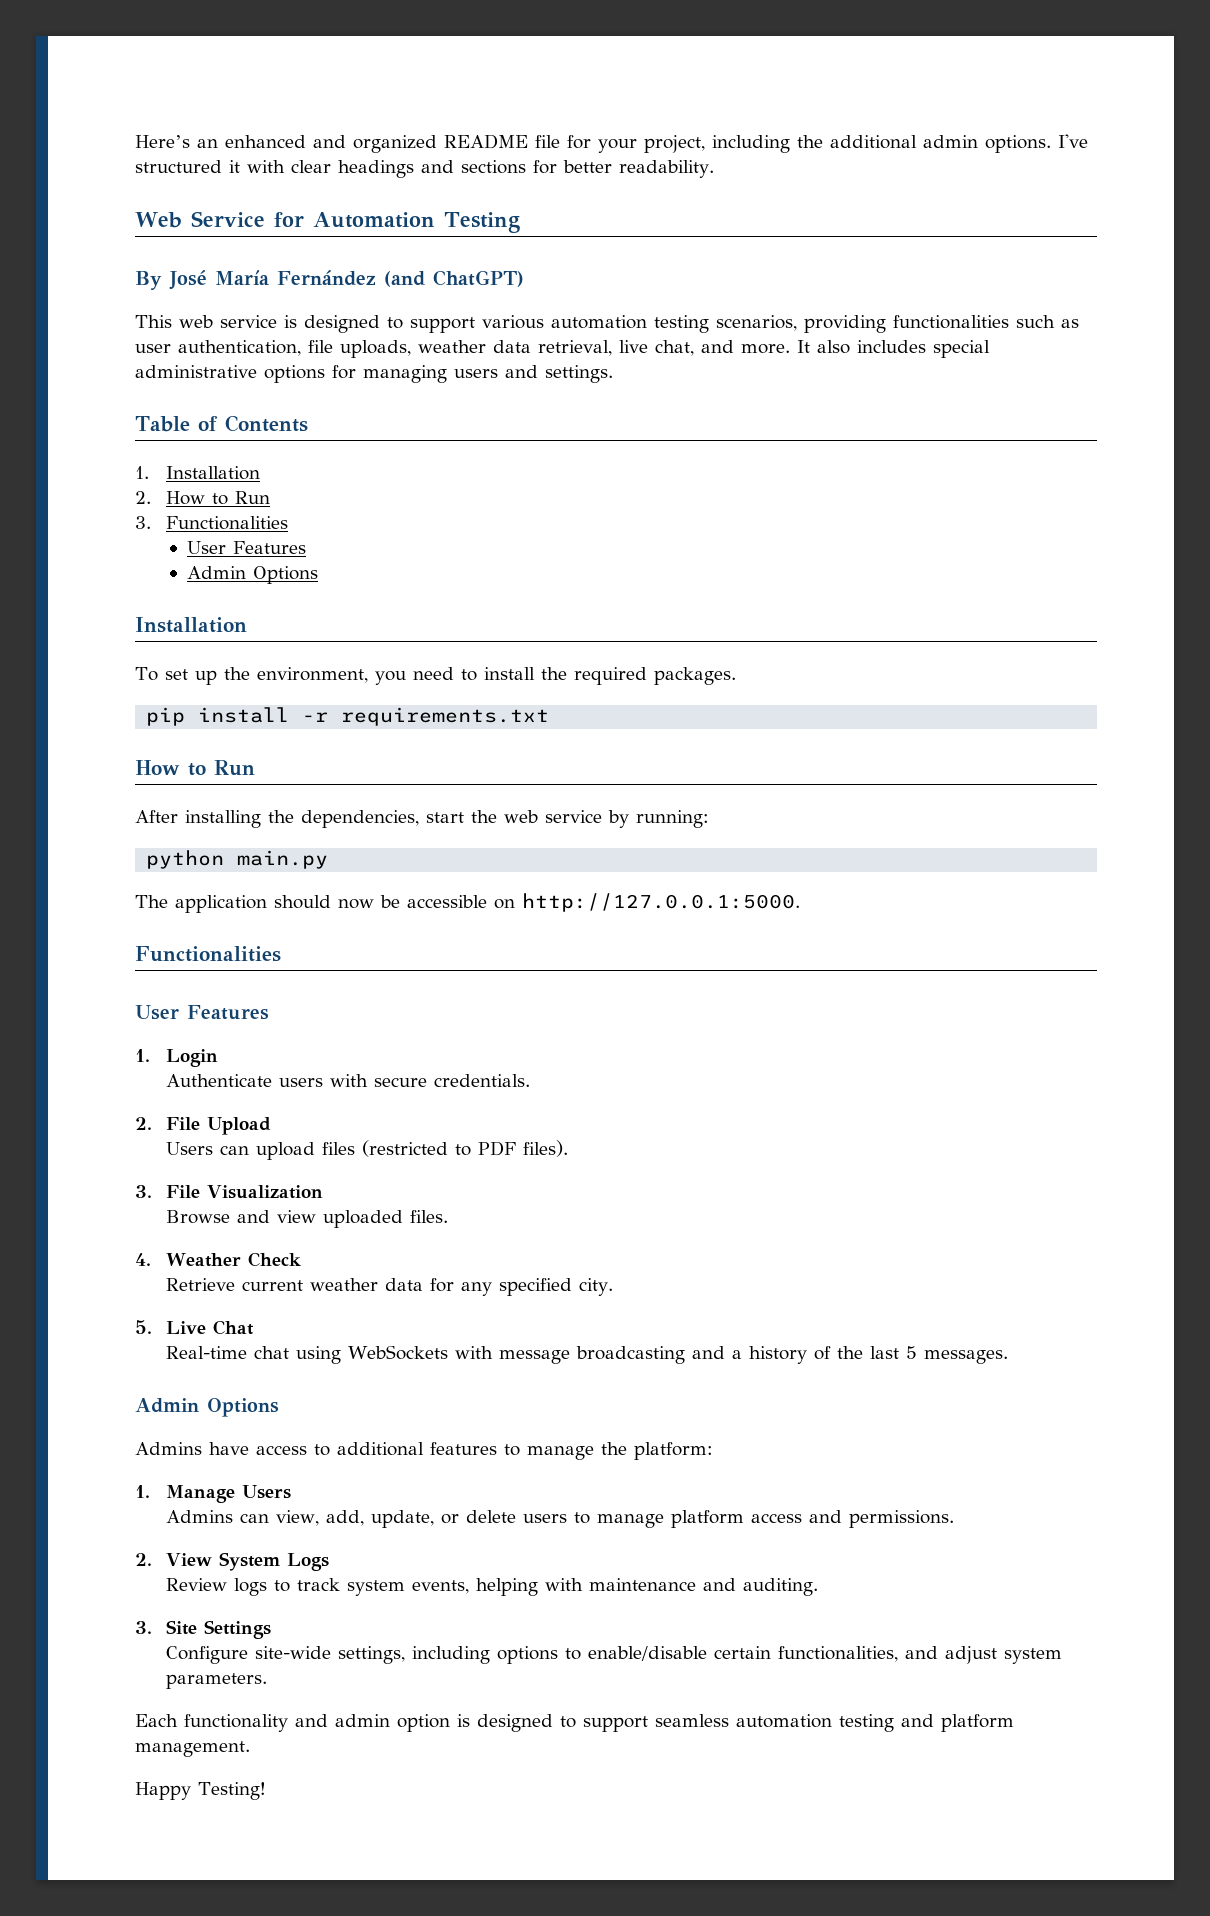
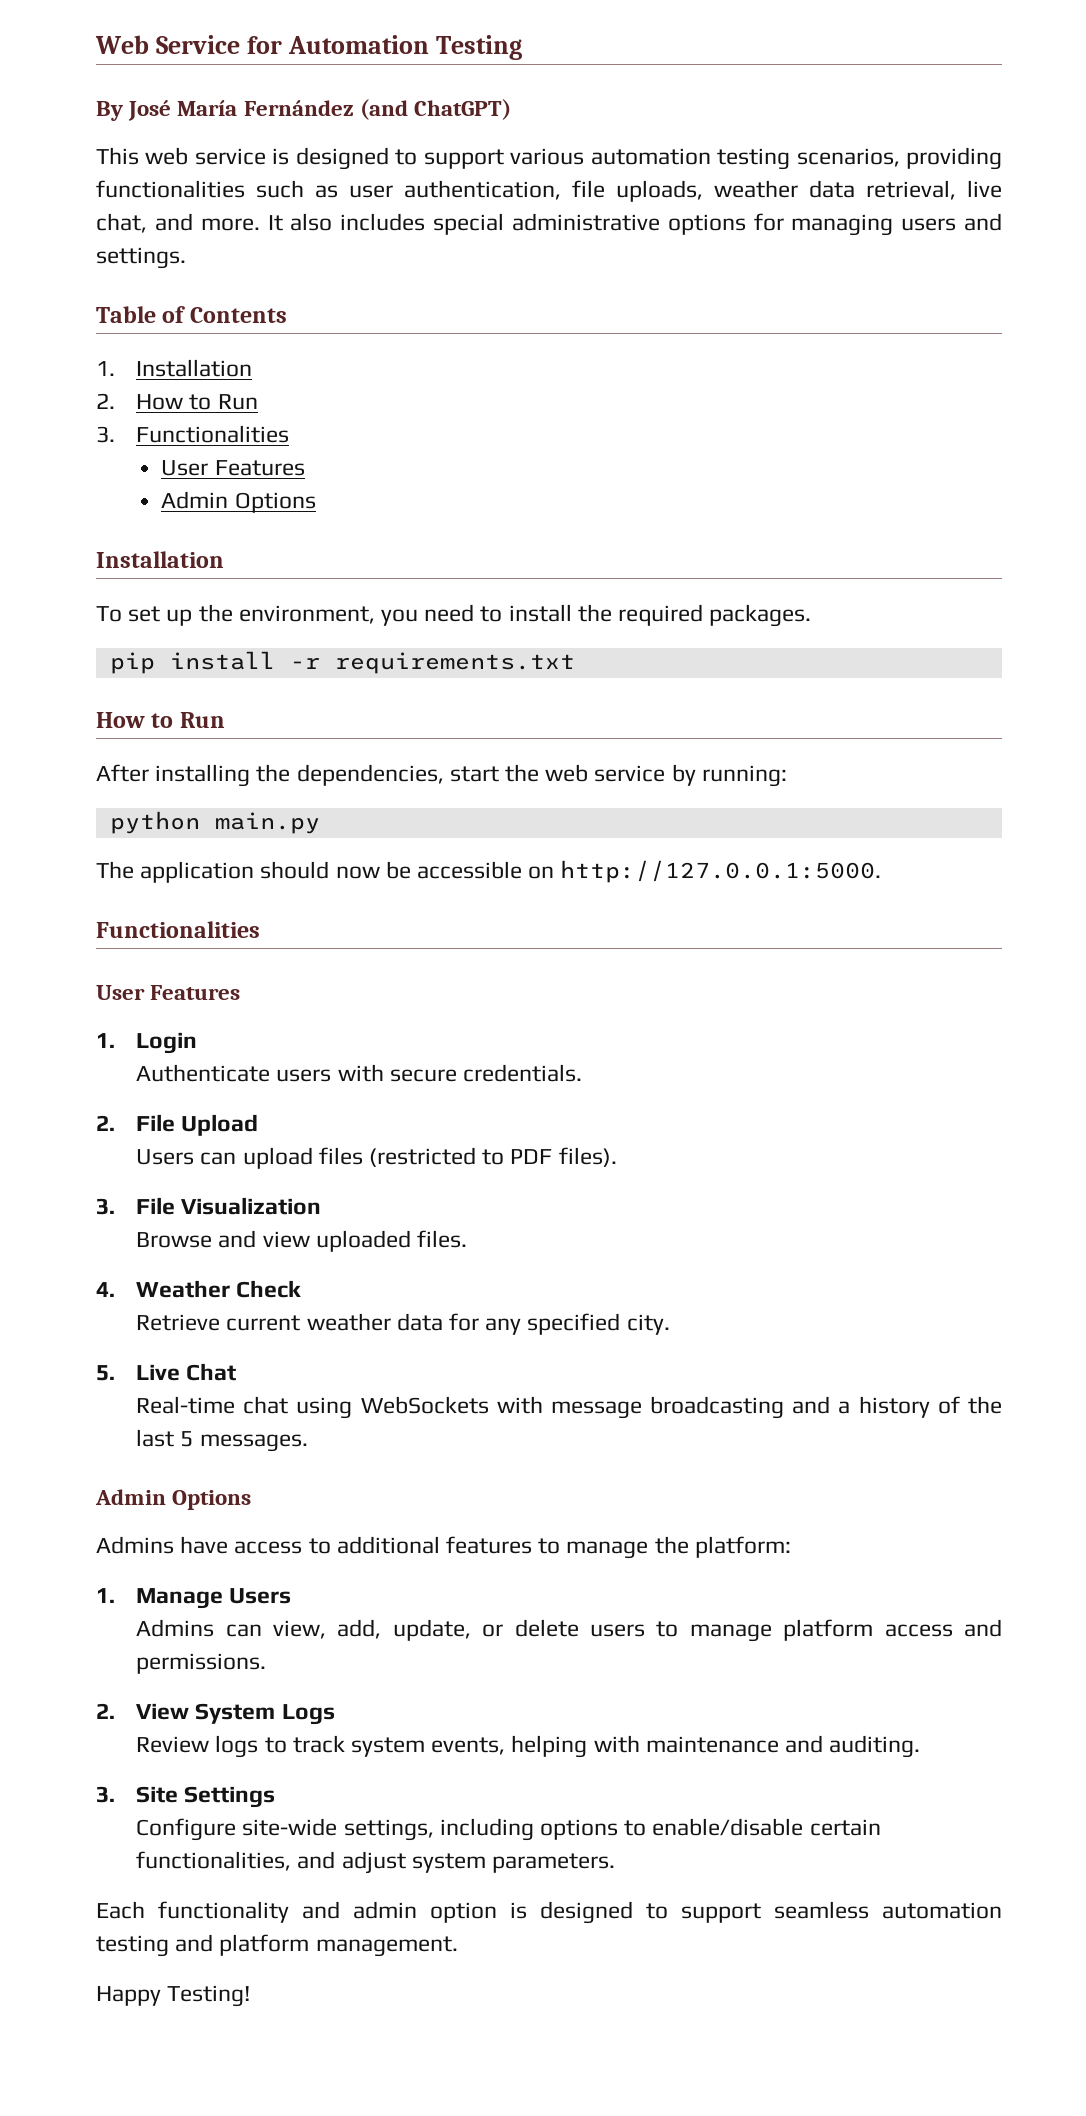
[135,134,1088,153] [135,160,714,178] Here’s an enhanced and organized README file for your project, including the additional admin options. I've structured it with clear headings and sections for better readability. // -> (95, 44) none

